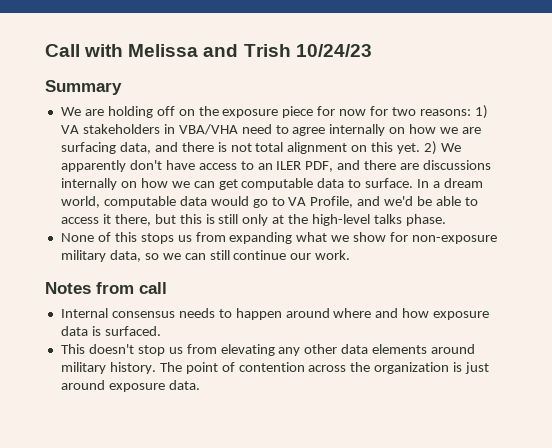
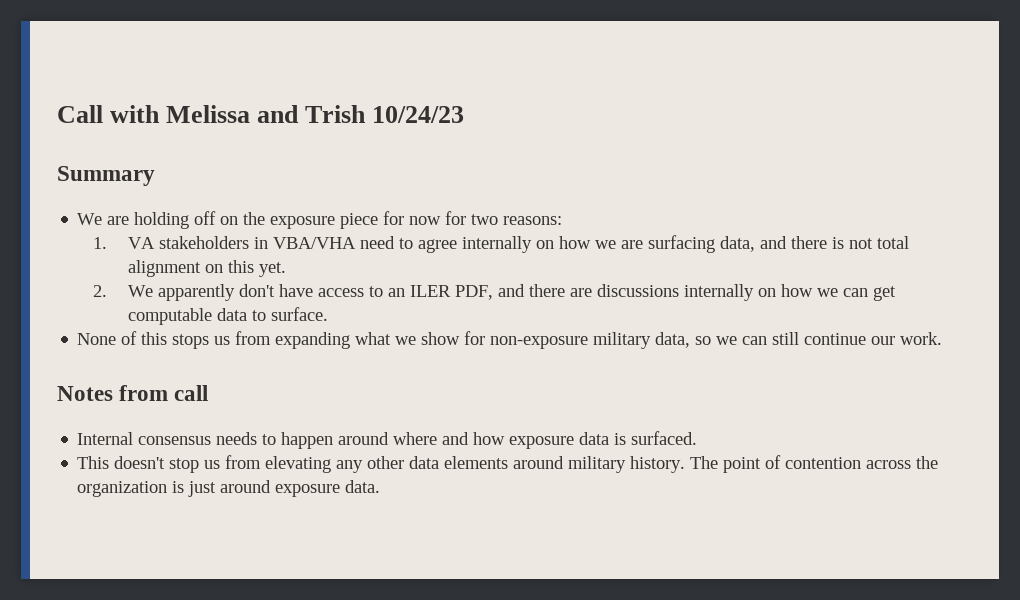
[474,105,488,119] 1) -> [92,237,107,249] // 1.
[424,141,438,155] 2) -> [92,285,107,297] // 2.
[417,178,483,188] [60,196,478,208] [60,214,446,226] In a dream world, computable data would go to VA Profile, and we'd be able to access it there, but this is still only at the high-level talks phase. -> (328, 314) none

